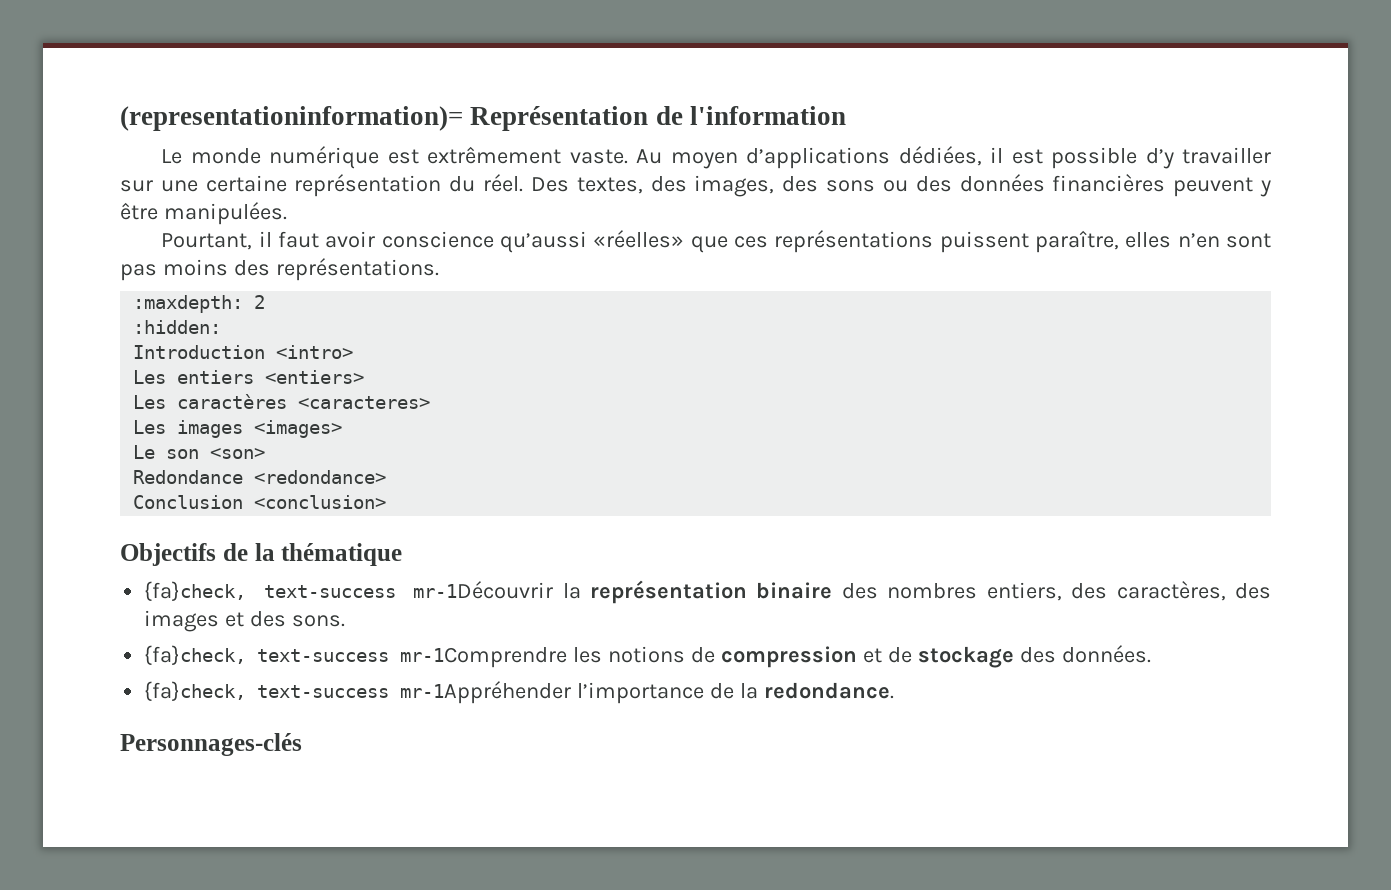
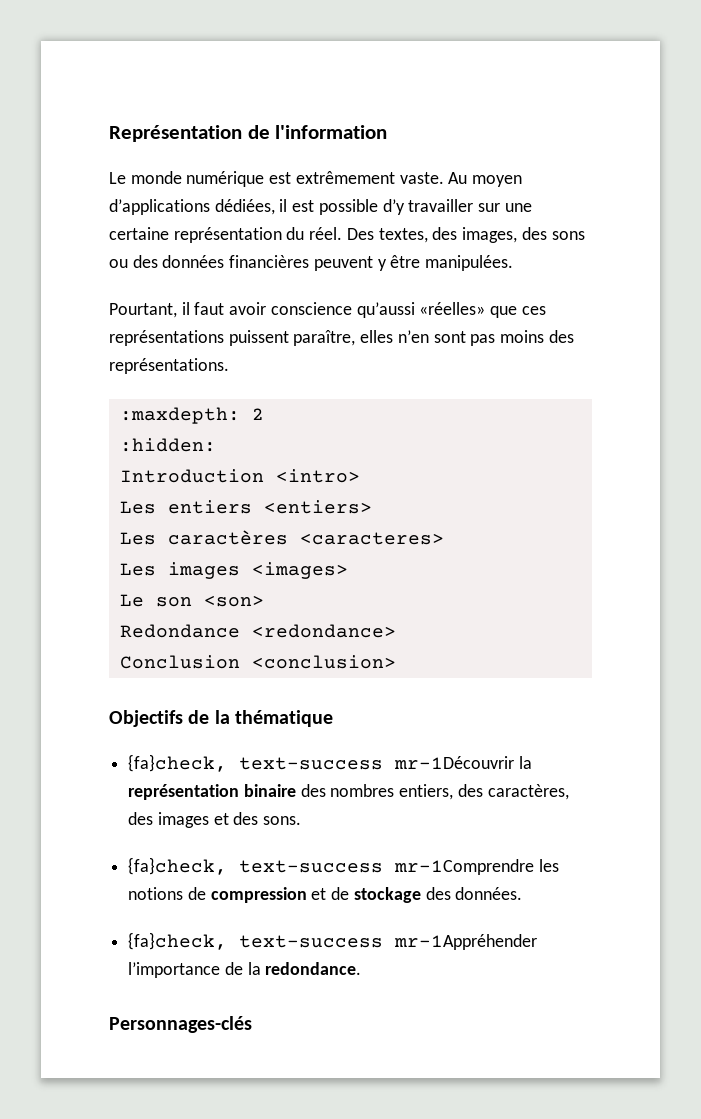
[120,106,463,131] (representationinformation)= -> (109, 133) none

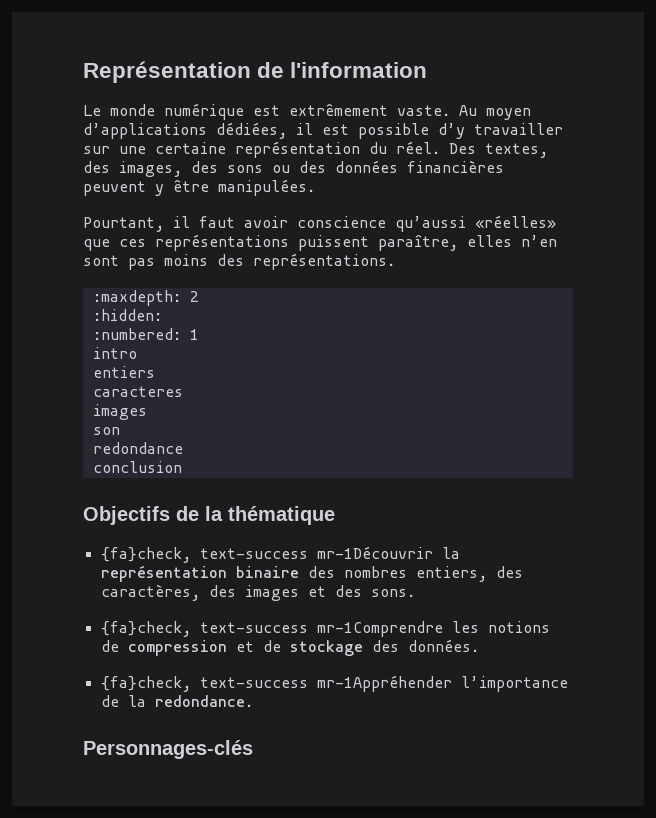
[119,469,360,483] [119,500,372,514] [119,530,444,545] [119,562,348,579] [119,594,144,607] Introduction <intro> // Les entiers <entiers> // Les caractères <caracteres> // Les images <images> // Le -> [92,328,199,340] [92,347,137,359] [92,366,155,378] [92,386,183,397] [92,404,147,420] :numbered: 1 // intro // entiers // caracteres // images //
[203,595,264,607] [119,624,396,638] [119,655,396,669] <son> // Redondance <redondance> // Conclusion <conclusion> -> [92,442,183,454] [92,461,182,473] // redondance // conclusion

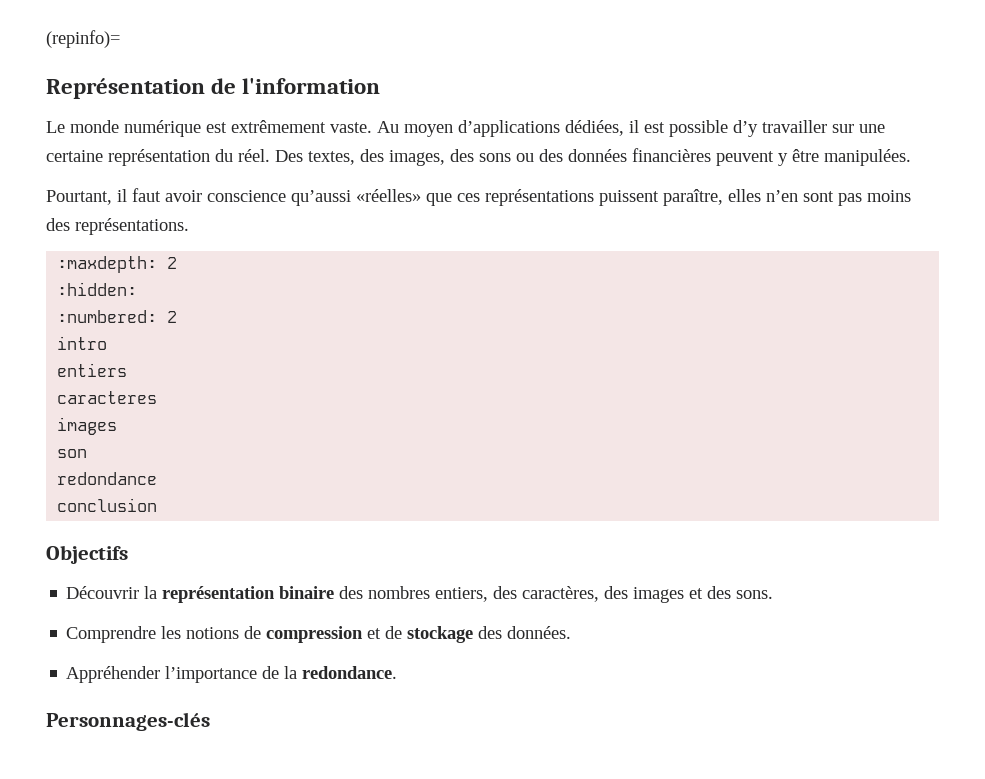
(83, 72) none -> [46,30,120,48] (repinfo)= //
[189,329,199,340] 1 -> [167,311,178,323] 2
[176,506,335,525] [100,546,433,563] de la thématique // {fa}check, text-success mr-1Découvrir -> [66,586,140,599] // Découvrir
[100,621,443,637] {fa}check, text-success mr-1Comprendre -> [66,626,157,643] Comprendre
[100,675,452,692] {fa}check, text-success mr-1Appréhender -> [66,666,161,683] Appréhender

